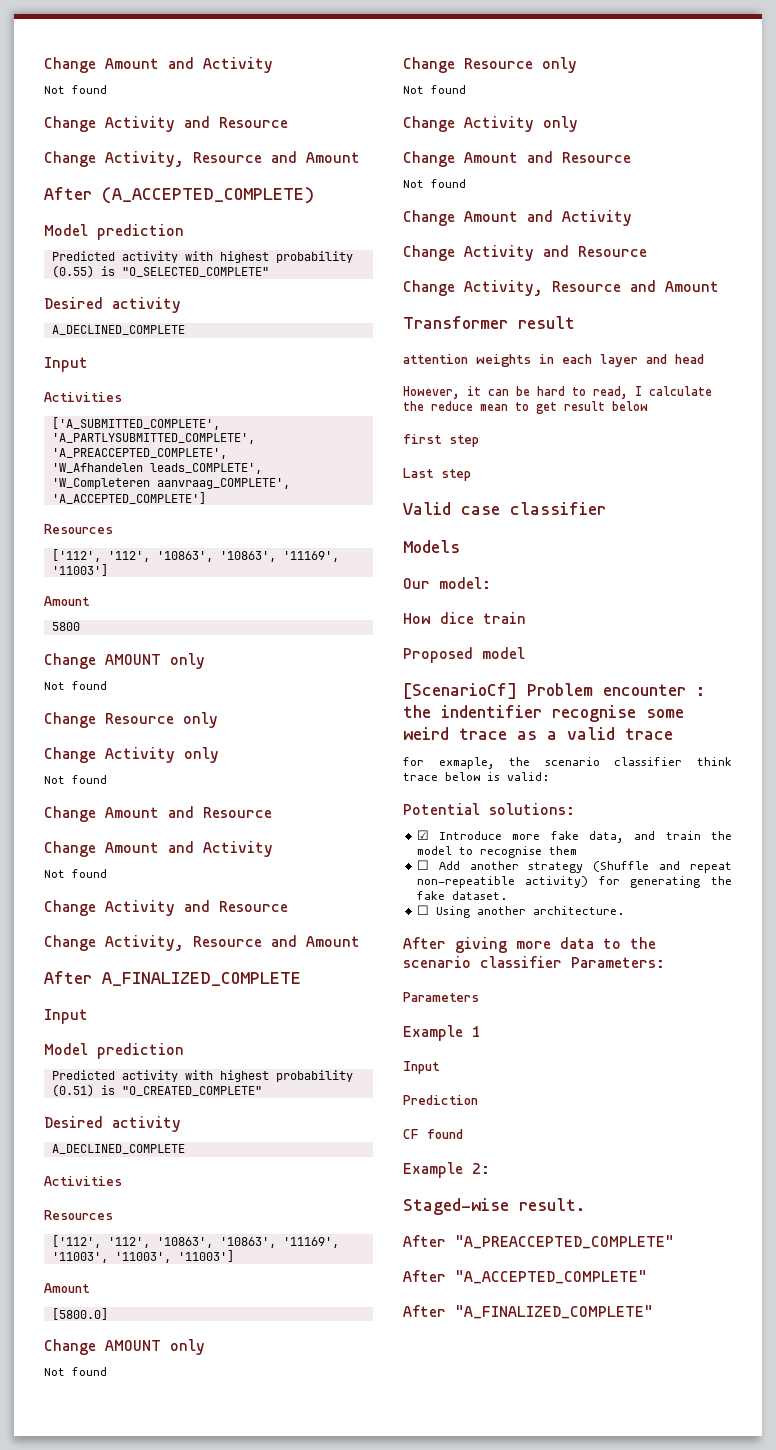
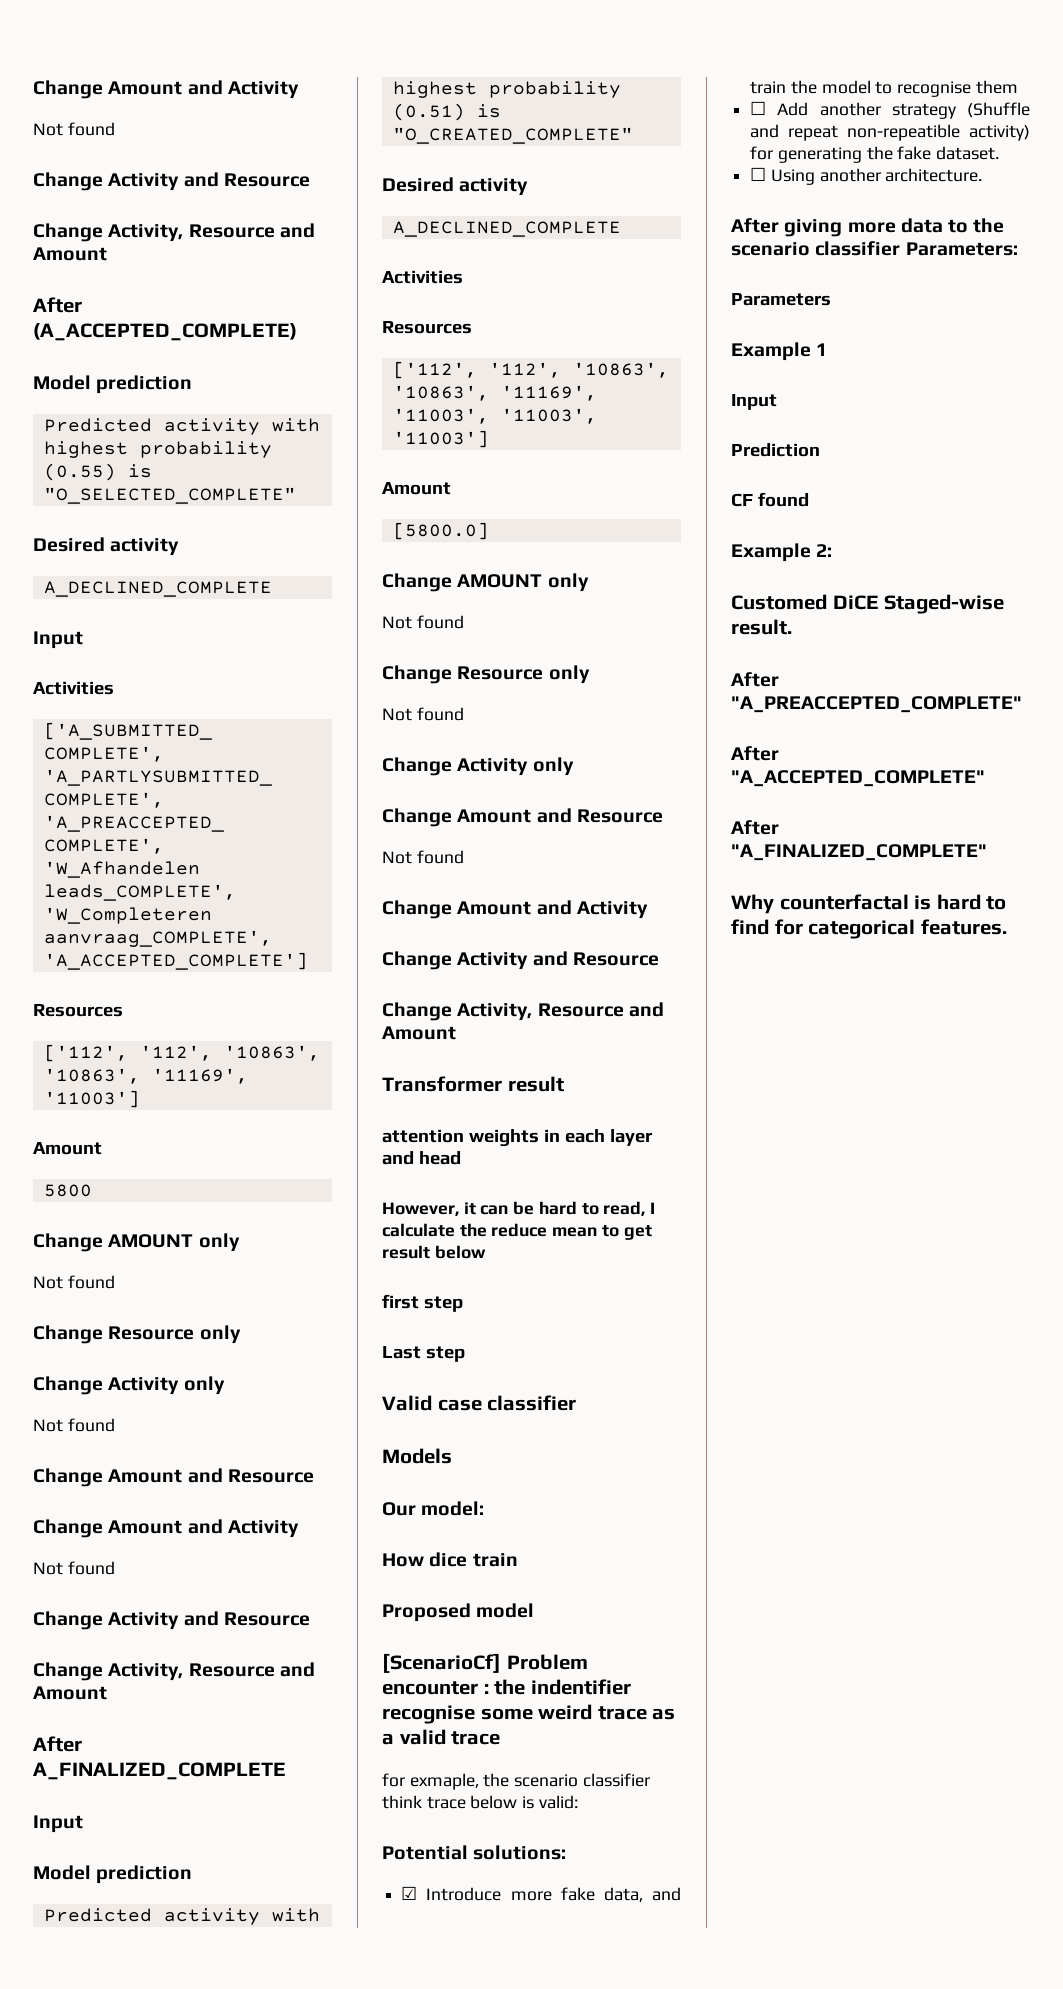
(490, 1168) none -> [731,594,879,610] Customed DiCE
(653, 1312) none -> [731,894,1007,914] [731,919,1007,939] // Why counterfactal is hard to find for categorical features.

